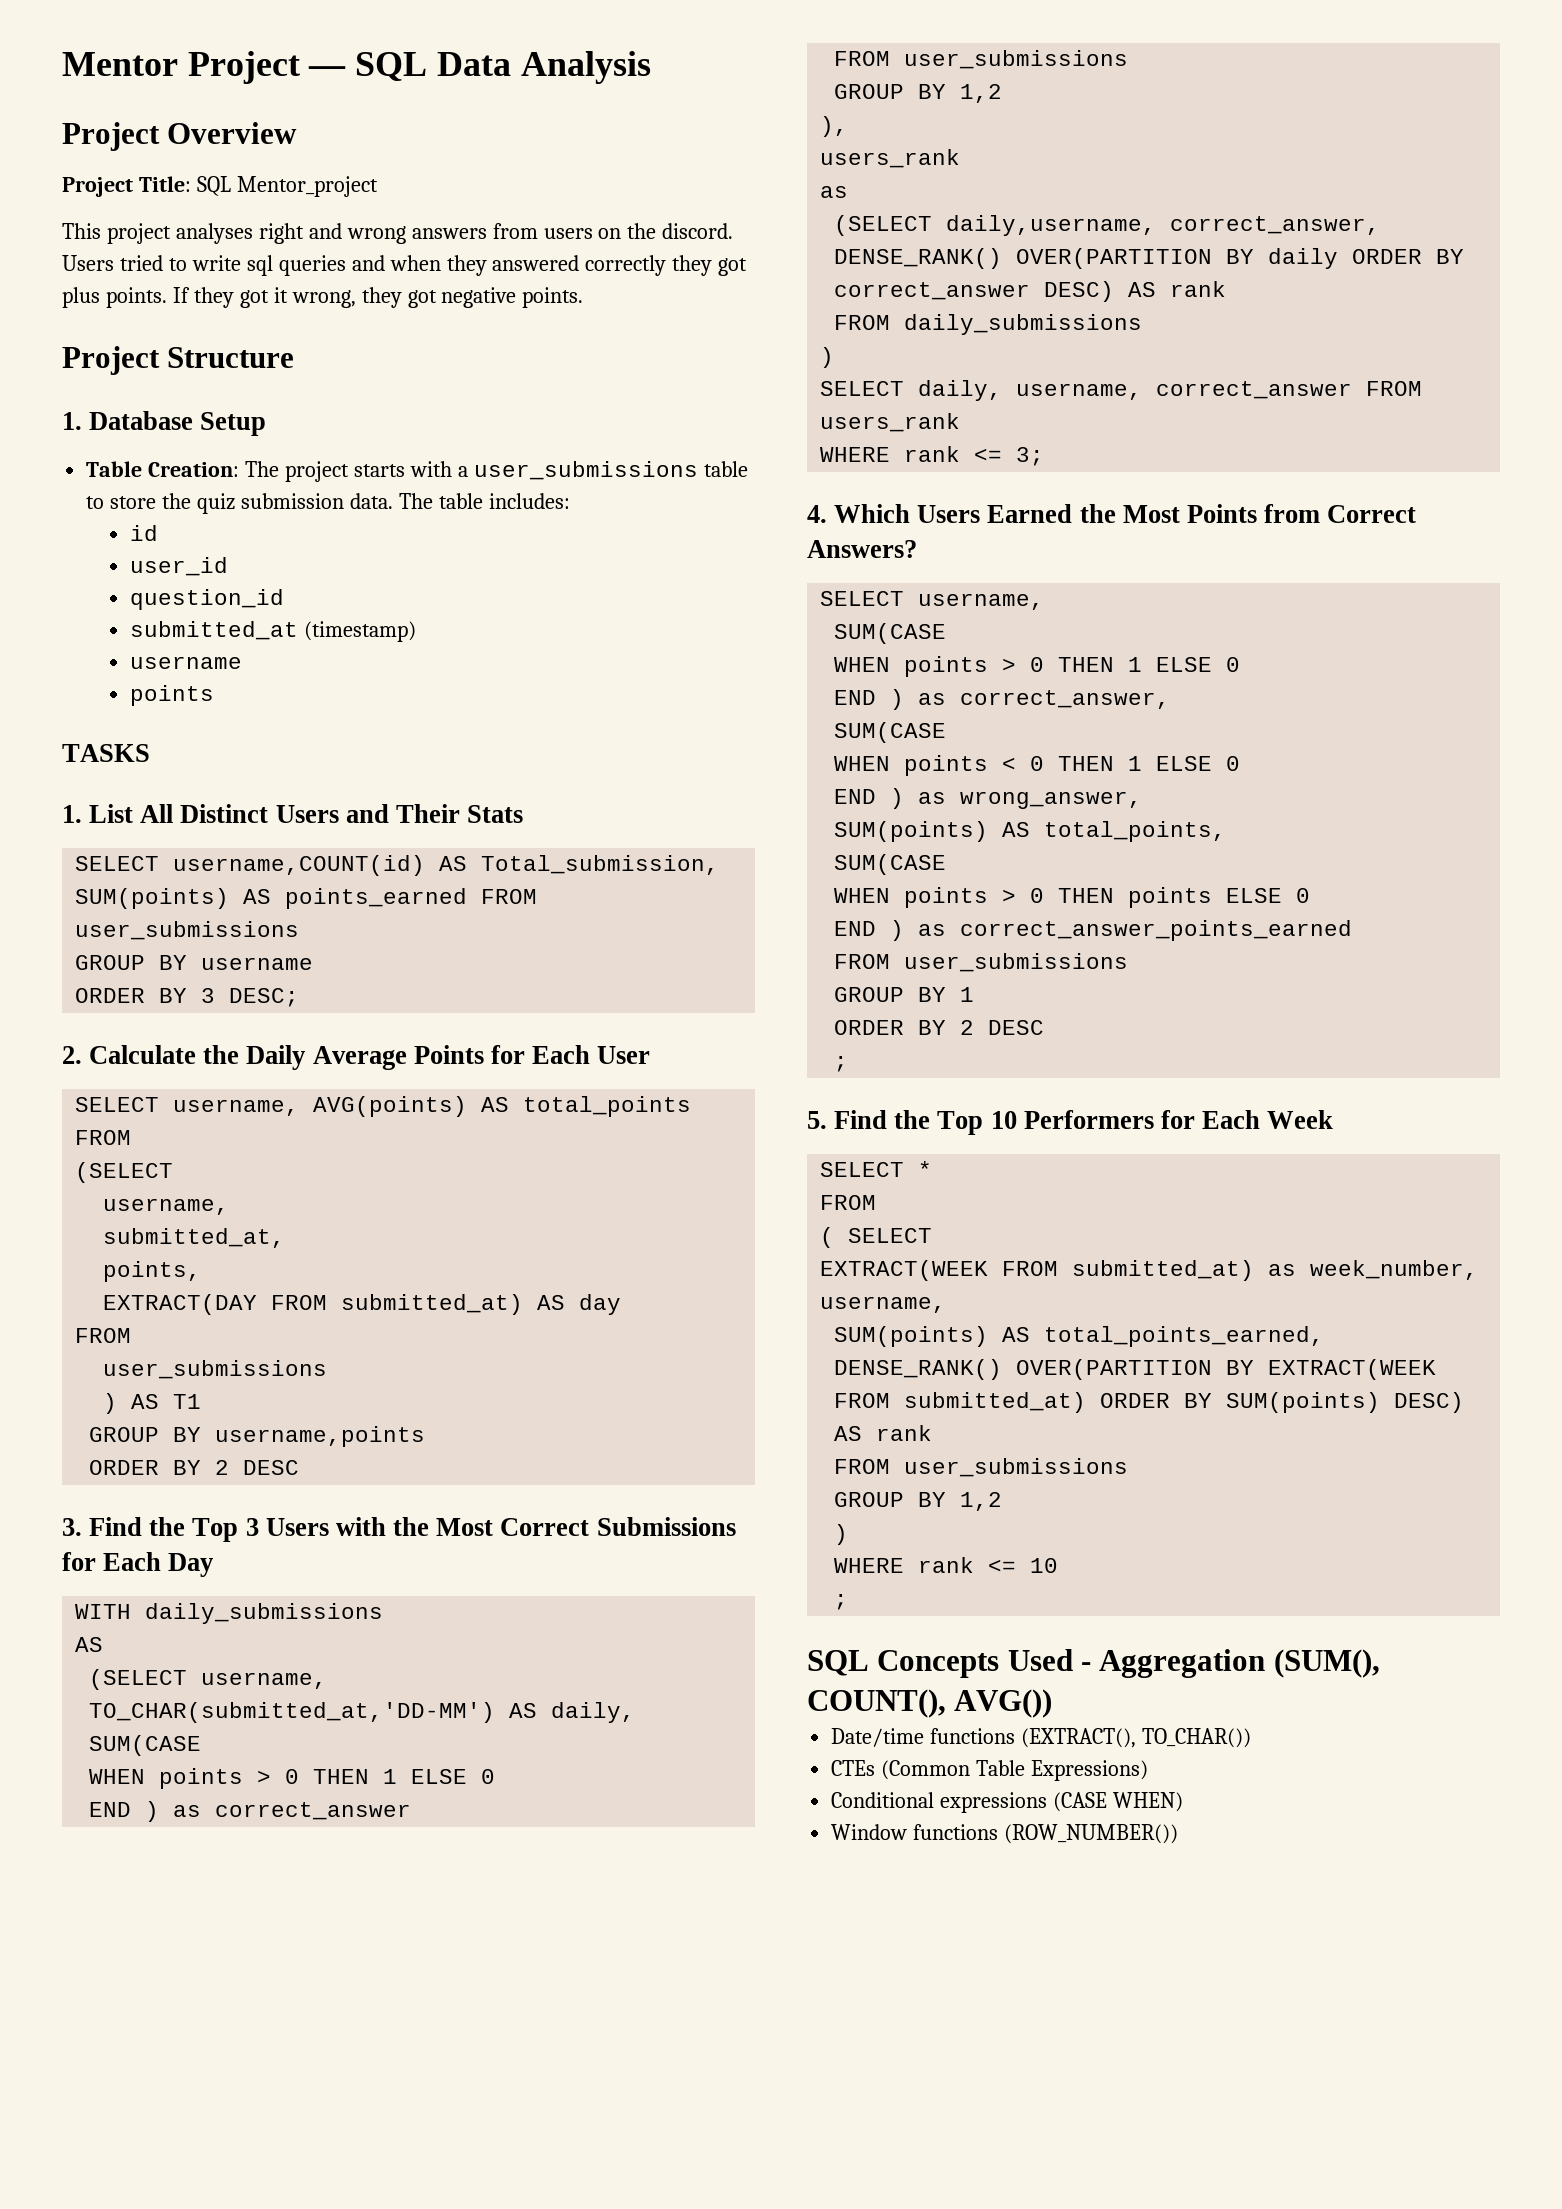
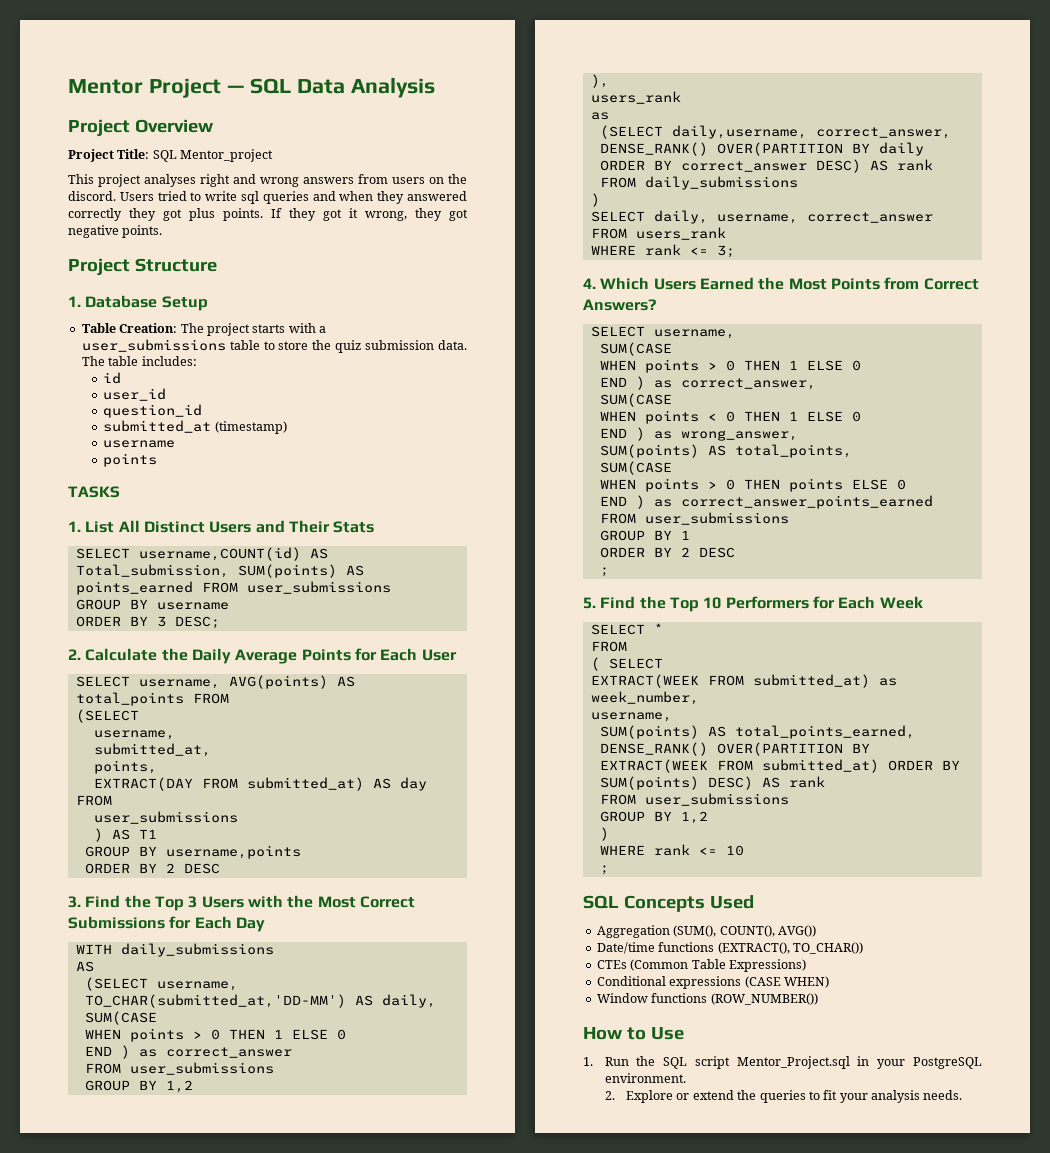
[1081,1662,1092,1671] - -> (754, 902) //
(1179, 1834) none -> [583,1027,684,1040] [583,1056,983,1069] [604,1073,686,1083] [604,1090,963,1103] // How to Use // 1. Run the SQL script Mentor_Project.sql in your PostgreSQL environment. // 2. Explore or extend the queries to fit your analysis needs.

